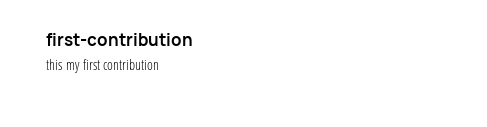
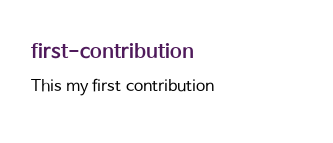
[46,59,62,70] this -> [31,79,62,92] This

